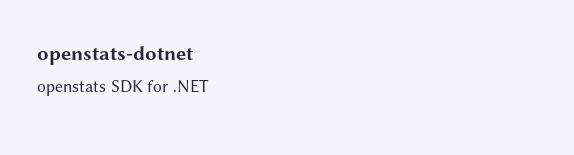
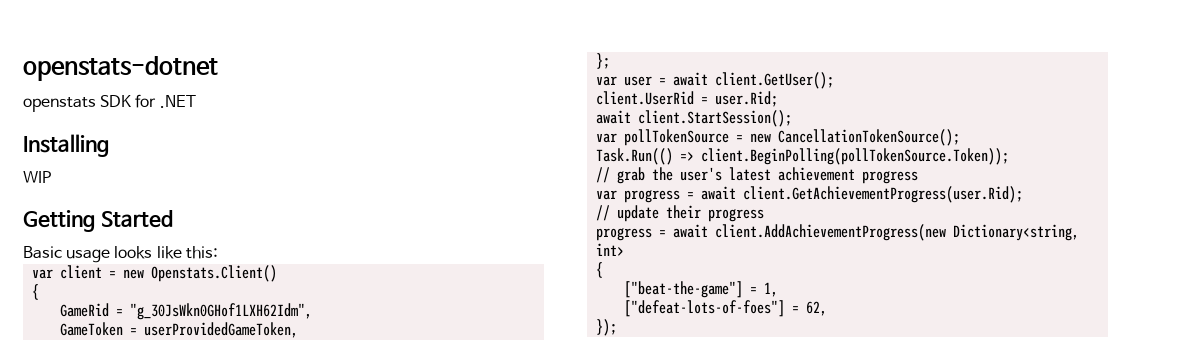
(210, 86) none -> [23,134,109,157] [23,171,51,183] [23,210,173,232] [23,246,218,263] [32,265,278,282] [32,284,40,300] [60,303,313,320] [60,322,299,338] [596,53,611,69] [596,72,835,89] [596,91,779,107] [596,110,793,127] [596,129,961,146] [596,148,1010,165] [596,167,919,184] [596,186,1024,203] [596,205,765,222] [596,224,1080,241] [596,243,625,256] [596,262,604,278] [624,281,779,298] [624,300,828,317] [596,319,618,336] // Installing // WIP // Getting Started // Basic usage looks like this: // var client = new Openstats.Client() // { // GameRid = "g_30JsWkn0GHof1LXH62Idm", // GameToken = userProvidedGameToken, // }; // var user = await client.GetUser(); // client.UserRid = user.Rid; // await client.StartSession(); // var pollTokenSource = new CancellationTokenSource(); // Task.Run(() => client.BeginPolling(pollTokenSource.Token)); // // grab the user's latest achievement progress // var progress = await client.GetAchievementProgress(user.Rid); // // update their progress // progress = await client.AddAchievementProgress(new Dictionary<string, int> // { // ["beat-the-game"] = 1, // ["defeat-lots-of-foes"] = 62, // });

